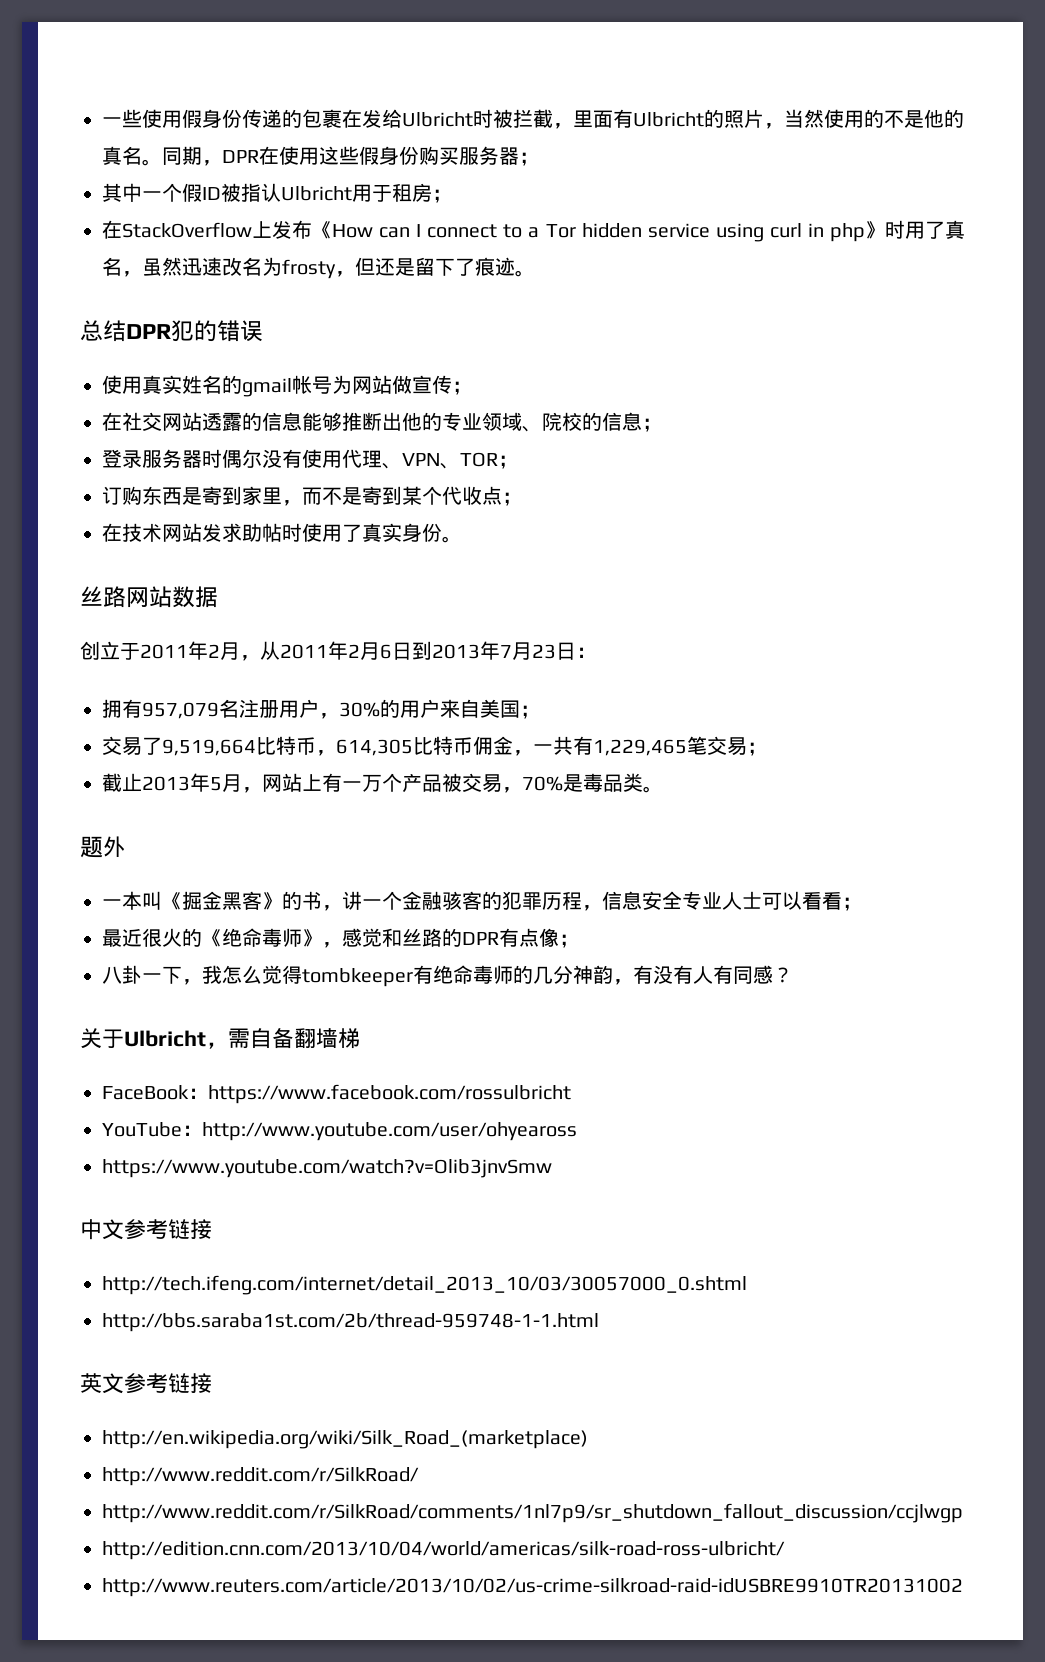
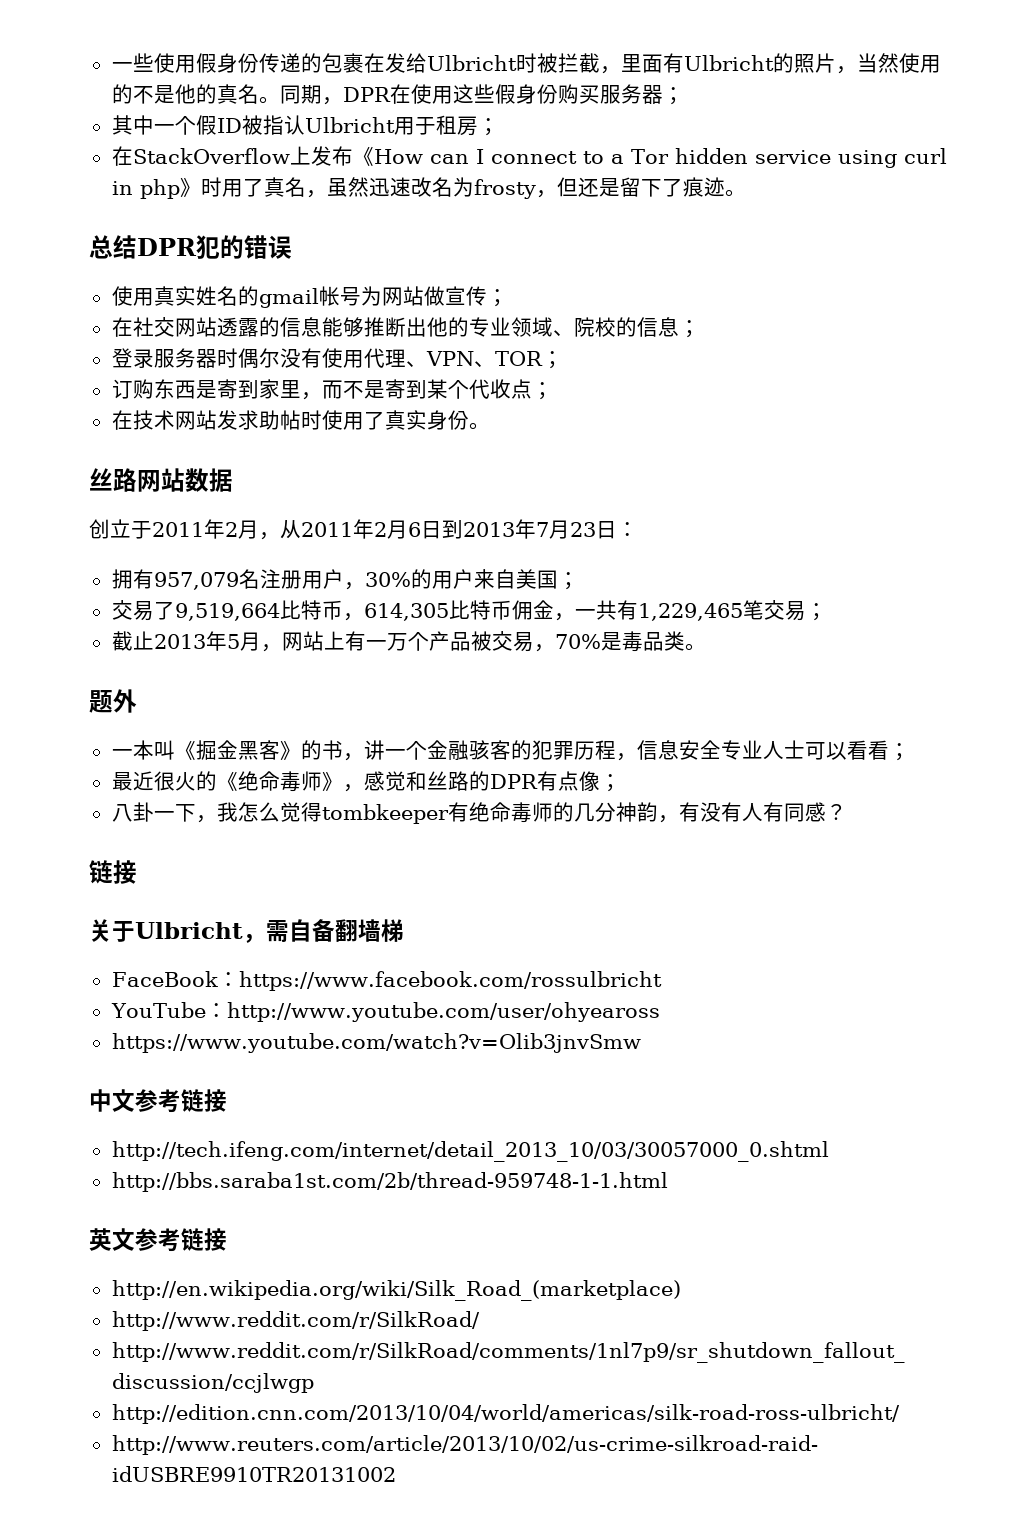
(793, 975) none -> [89,860,137,884] // 链接

